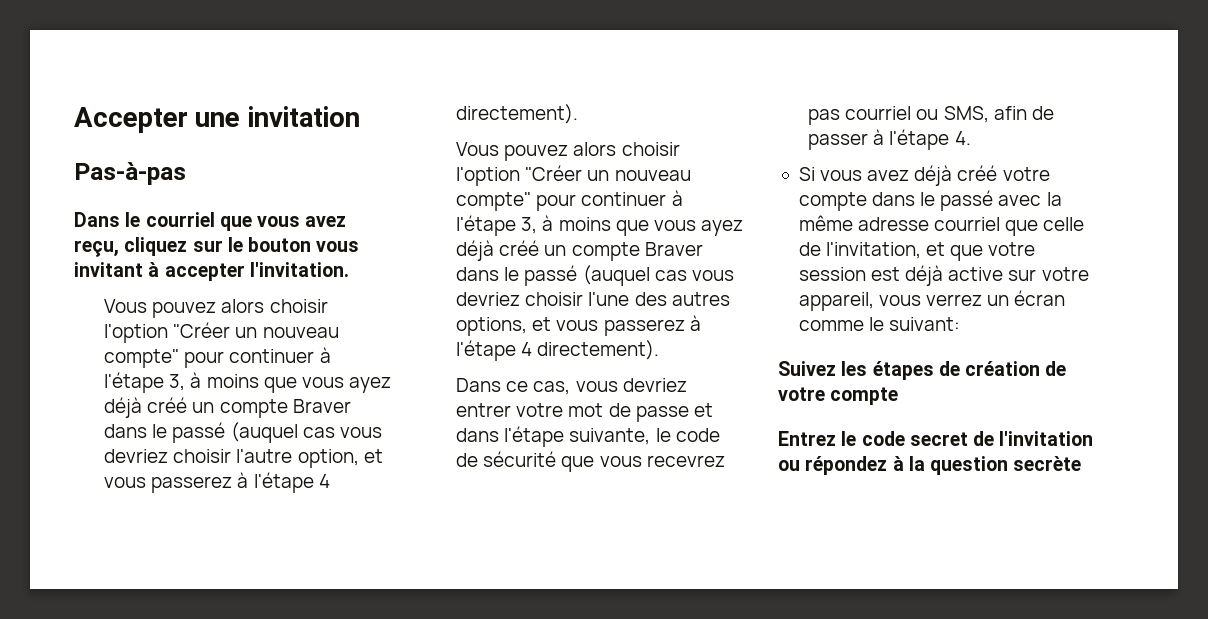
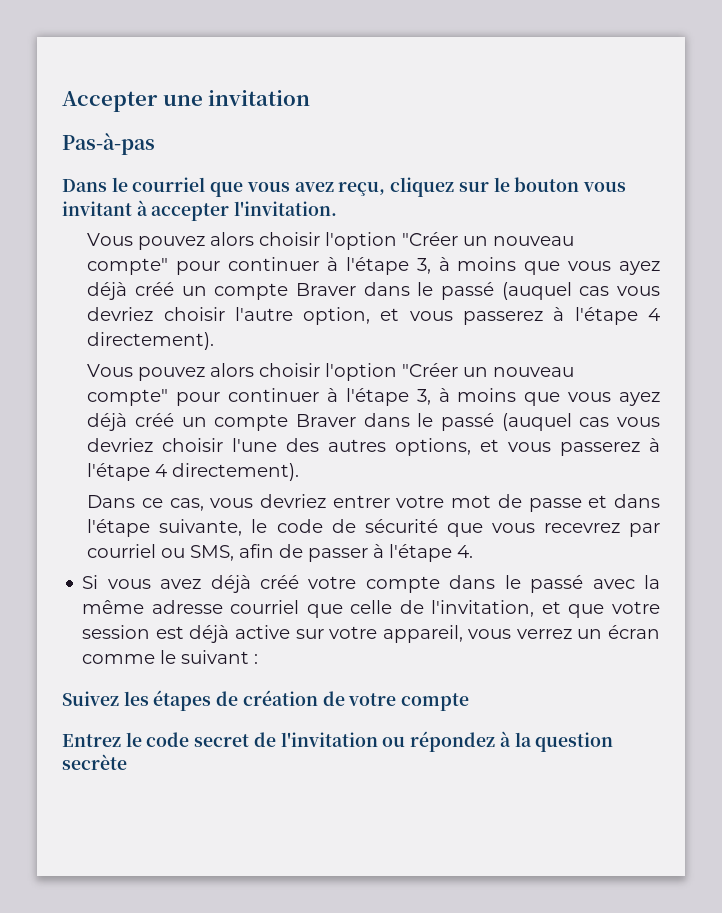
[808,109,841,125] pas -> [629,523,660,537] par
[889,317,961,331] suivant: -> [181,650,259,664] suivant :

